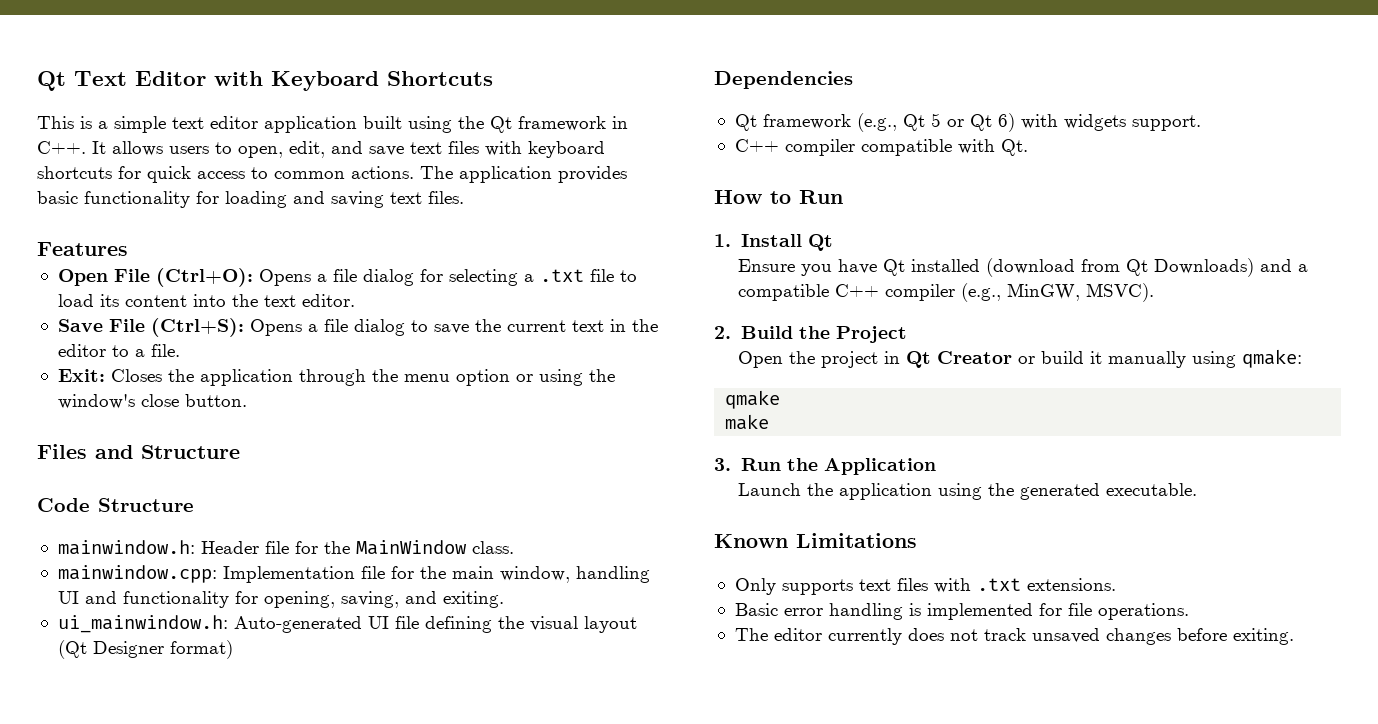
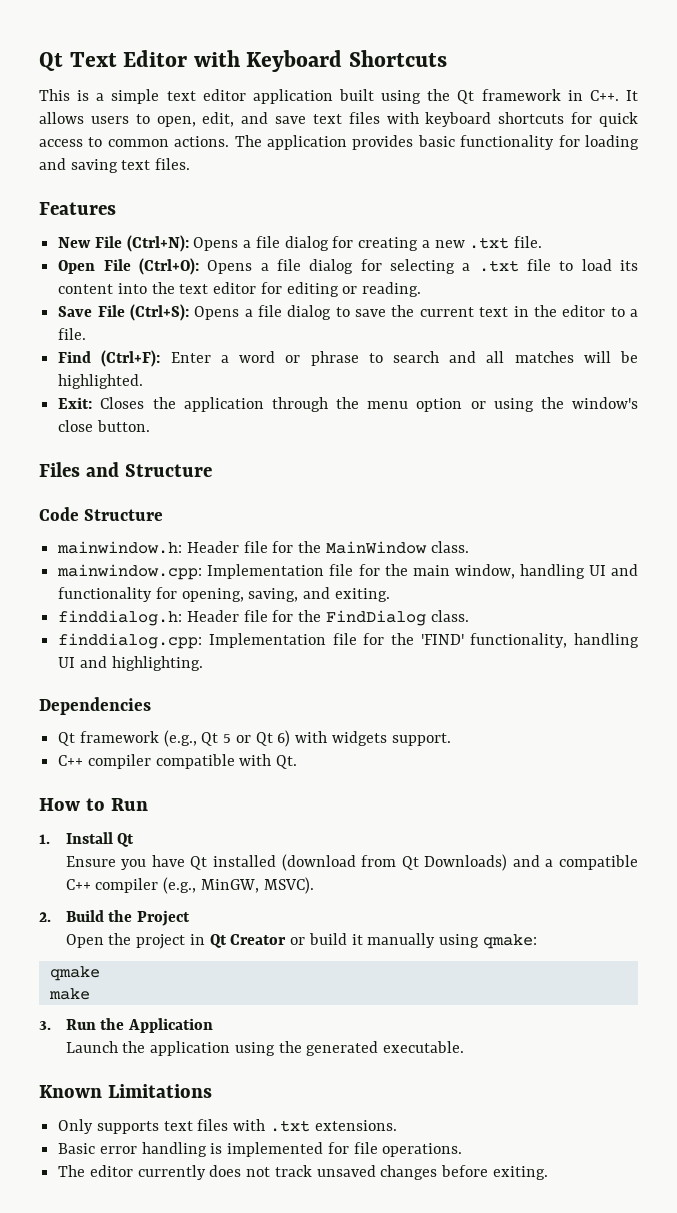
(128, 249) none -> [58,235,542,252] // New File (Ctrl+N): Opens a file dialog for creating a new .txt file.
[301,294,355,307] editor. -> [213,282,422,297] editor for editing or reading.
(180, 350) none -> [58,350,638,367] [58,374,144,389] // Find (Ctrl+F): Enter a word or phrase to search and all matches will be highlighted.
[57,615,637,633] [57,640,233,659] ui_mainwindow.h: Auto-generated UI file defining the visual layout (Qt Designer format) -> [58,610,469,626] [58,633,640,649] [58,656,203,671] finddialog.h: Header file for the FindDialog class. // finddialog.cpp: Implementation file for the 'FIND' functionality, handling UI and highlighting.

